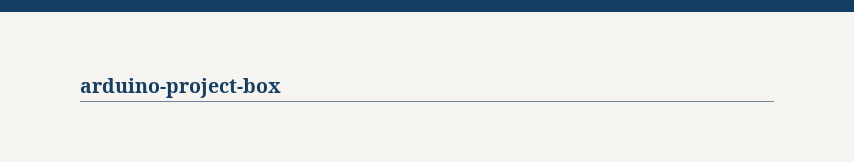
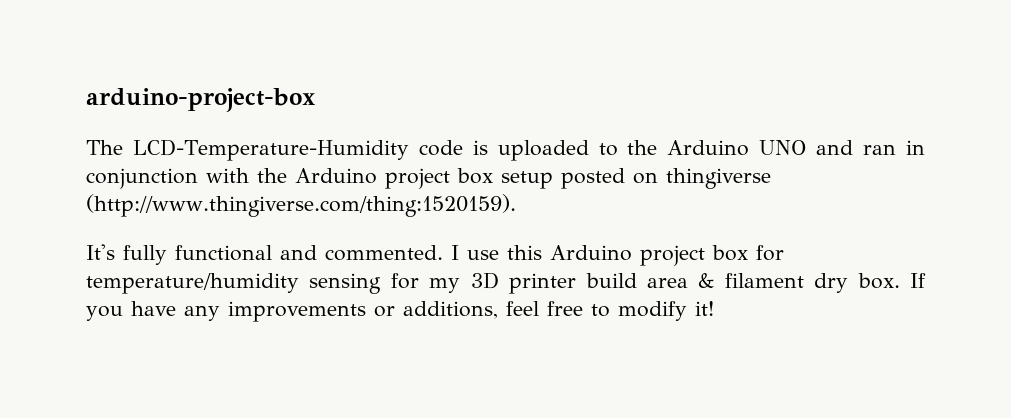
(281, 88) none -> [86,139,926,161] [86,168,771,189] [86,194,516,217] [86,244,784,266] [86,272,926,294] [86,301,714,322] // The LCD-Temperature-Humidity code is uploaded to the Arduino UNO and ran in conjunction with the Arduino project box setup posted on thingiverse (http://www.thingiverse.com/thing:1520159). // It's fully functional and commented. I use this Arduino project box for temperature/humidity sensing for my 3D printer build area & filament dry box. If you have any improvements or additions, feel free to modify it!

